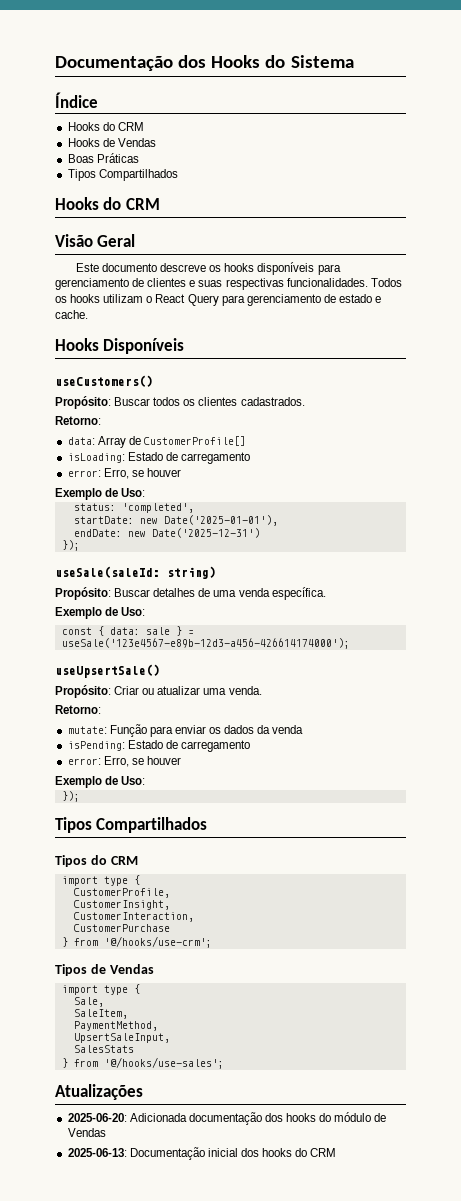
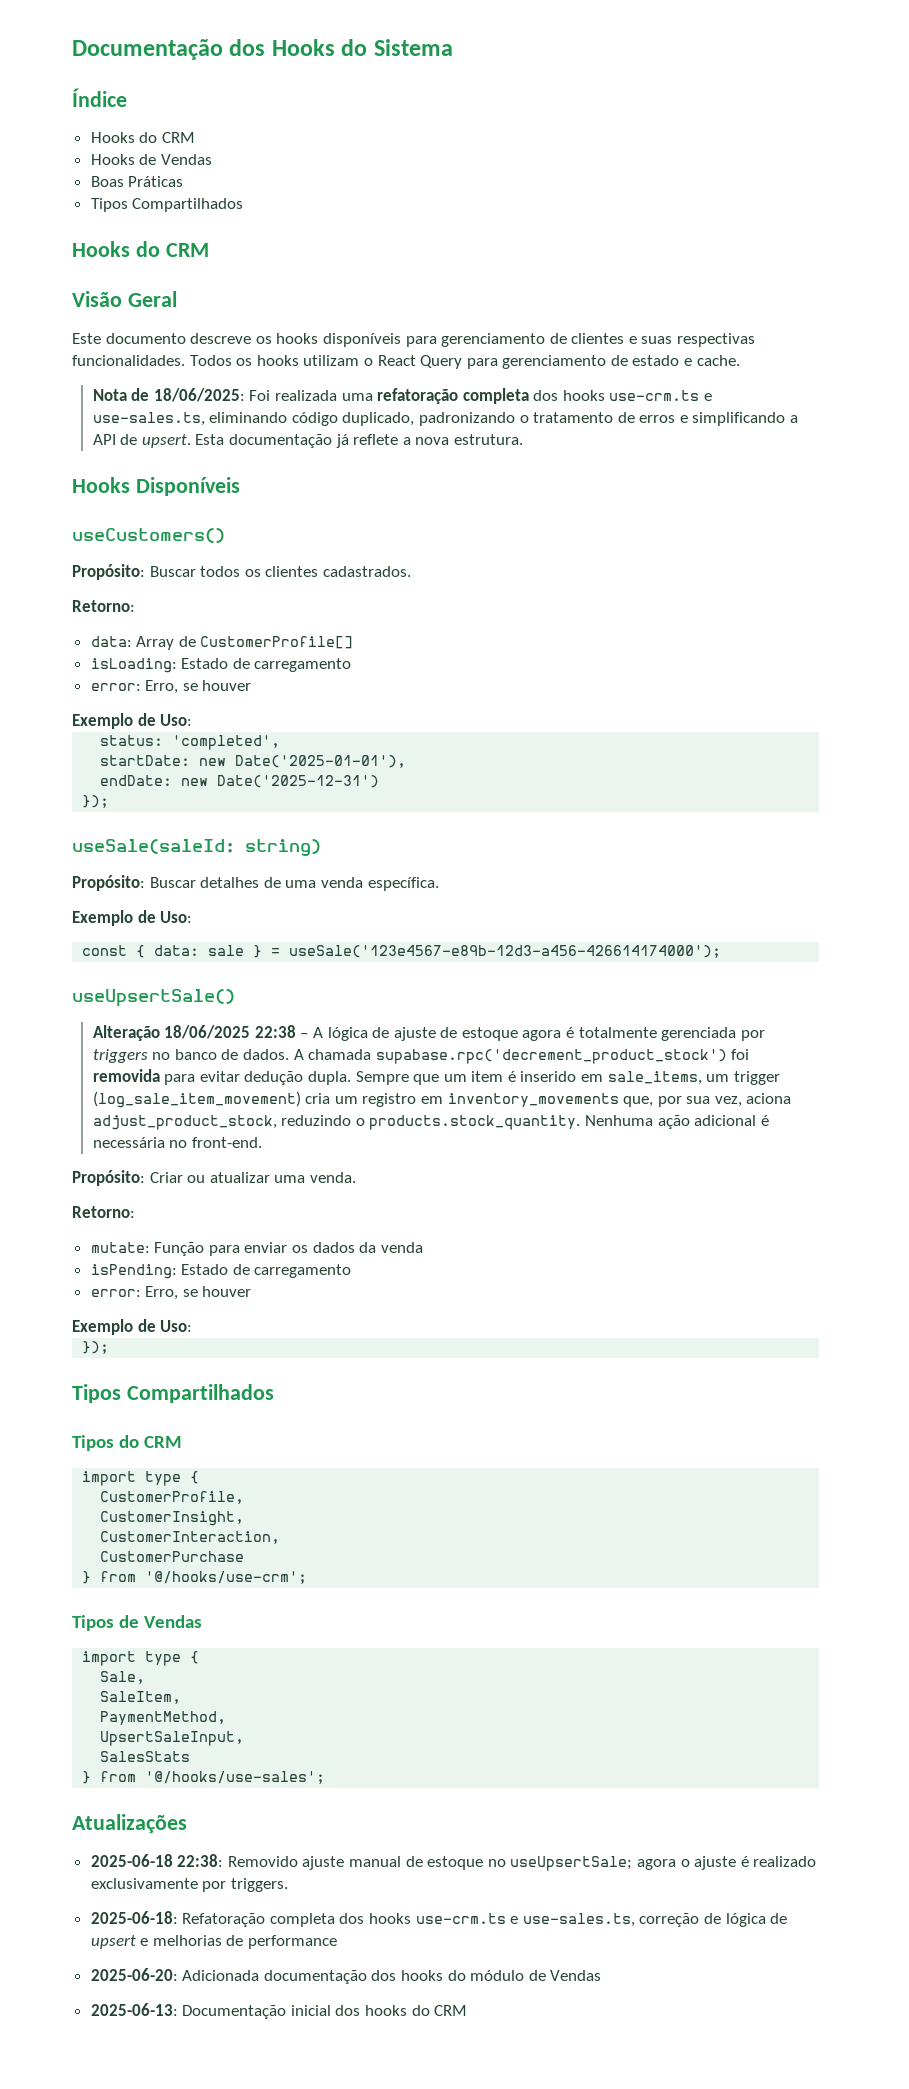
(88, 314) none -> [92,388,713,404] [92,412,799,426] [92,434,523,448] // Nota de 18/06/2025: Foi realizada uma refatoração completa dos hooks use-crm.ts e use-sales.ts, eliminando código duplicado, padronizando o tratamento de erros e simplificando a API de upsert. Esta documentação já reflete a nova estrutura.
(160, 671) none -> [92,1025,765,1041] [92,1049,750,1064] [92,1069,780,1085] [92,1091,792,1108] [92,1115,769,1130] [92,1137,262,1148] // Alteração 18/06/2025 22:38 – A lógica de ajuste de estoque agora é totalmente gerenciada por triggers no banco de dados. A chamada supabase.rpc('decrement_product_stock') foi removida para evitar dedução dupla. Sempre que um item é inserido em sale_items, um trigger (log_sale_item_movement) cria um registro em inventory_movements que, por sua vez, aciona adjust_product_stock, reduzindo o products.stock_quantity. Nenhuma ação adicional é necessária no front-end.
(143, 1092) none -> [90,1854,817,1871] [90,1878,288,1892] [90,1911,788,1927] [90,1935,338,1949] // 2025-06-18 22:38: Removido ajuste manual de estoque no useUpsertSale; agora o ajuste é realizado exclusivamente por triggers. // 2025-06-18: Refatoração completa dos hooks use-crm.ts e use-sales.ts, correção de lógica de upsert e melhorias de performance

